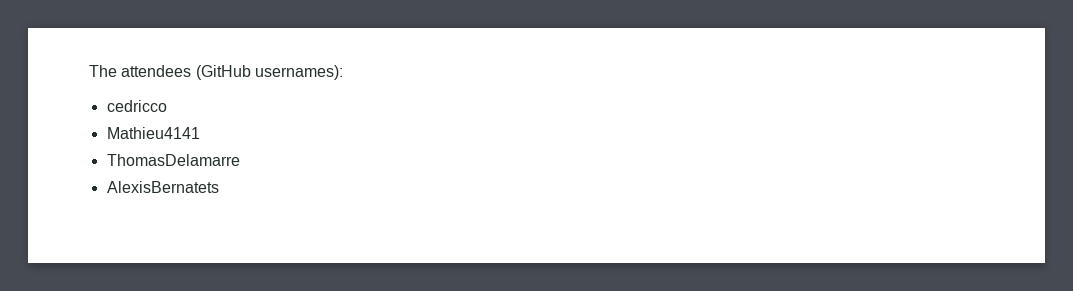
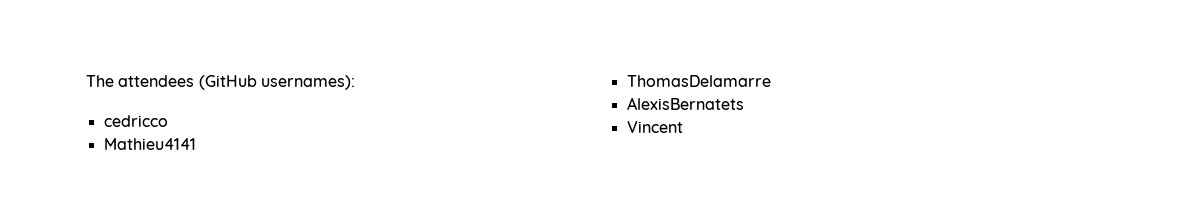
(219, 187) none -> [626,121,683,133] // Vincent

